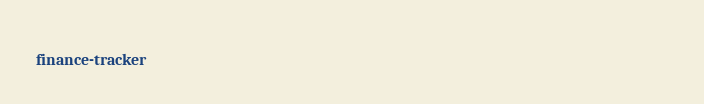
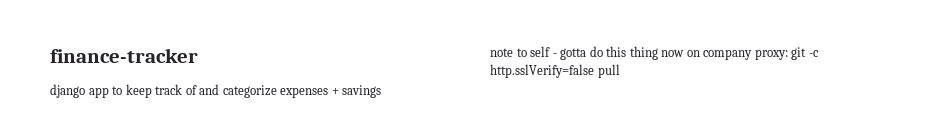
(147, 59) none -> [50,84,382,98] [490,46,819,60] [490,64,620,78] // django app to keep track of and categorize expenses + savings // note to self - gotta do this thing now on company proxy: git -c http.sslVerify=false pull

